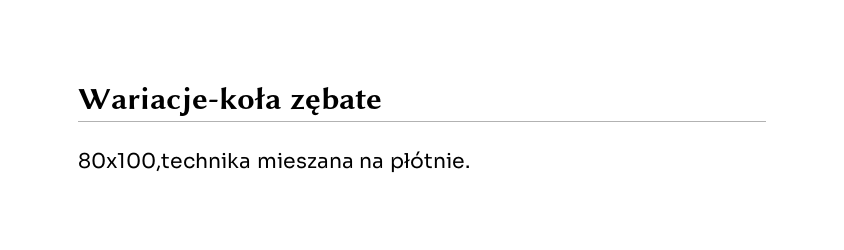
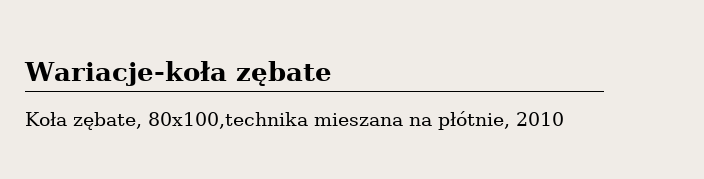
(382, 101) none -> [25,112,142,130] Koła zębate,
[389,151,470,173] płótnie. -> [438,111,564,130] płótnie, 2010

